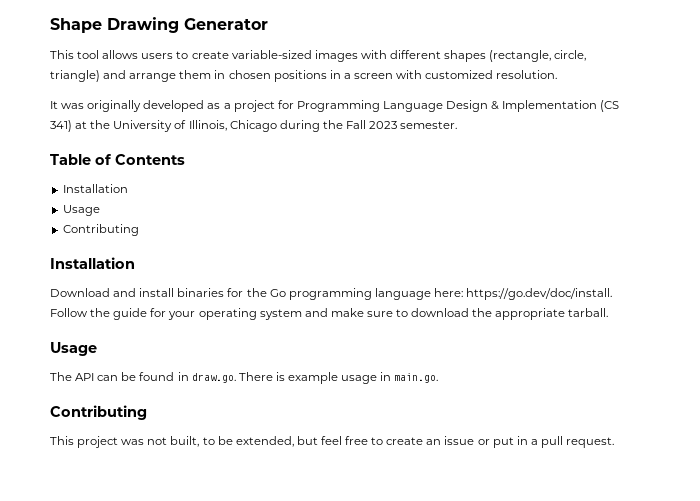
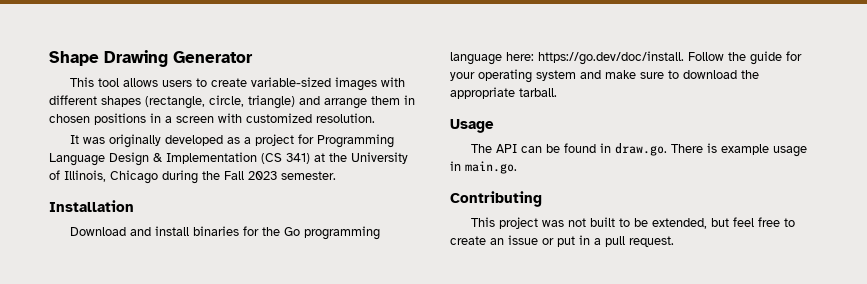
[50,154,185,165] [62,184,128,193] [62,205,100,216] [62,224,139,236] // Table of Contents // Installation // Usage // Contributing -> (336, 175) none
[170,436,200,447] built, -> [590,217,616,227] built

